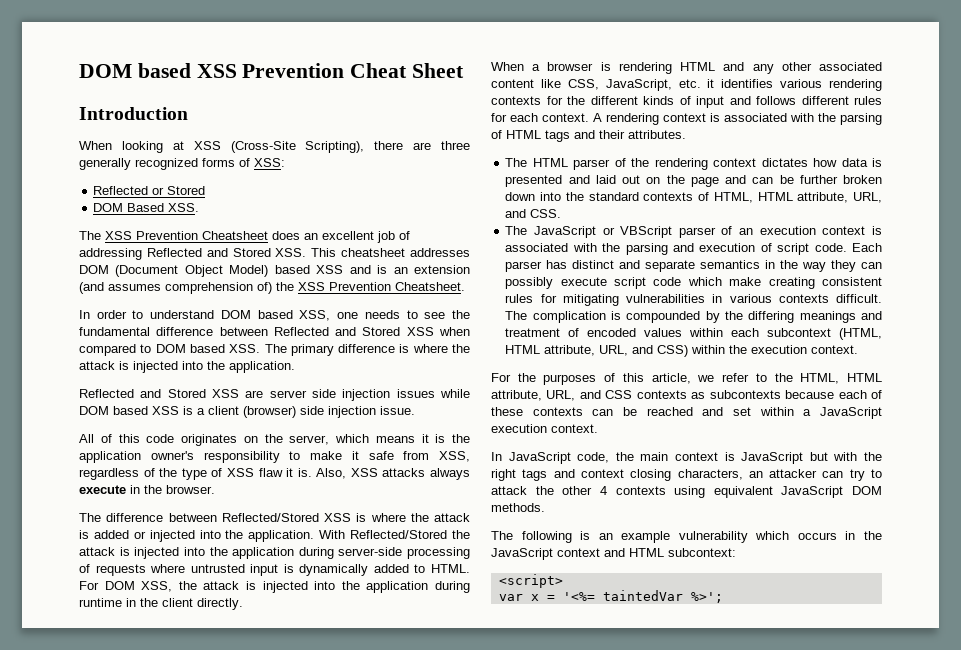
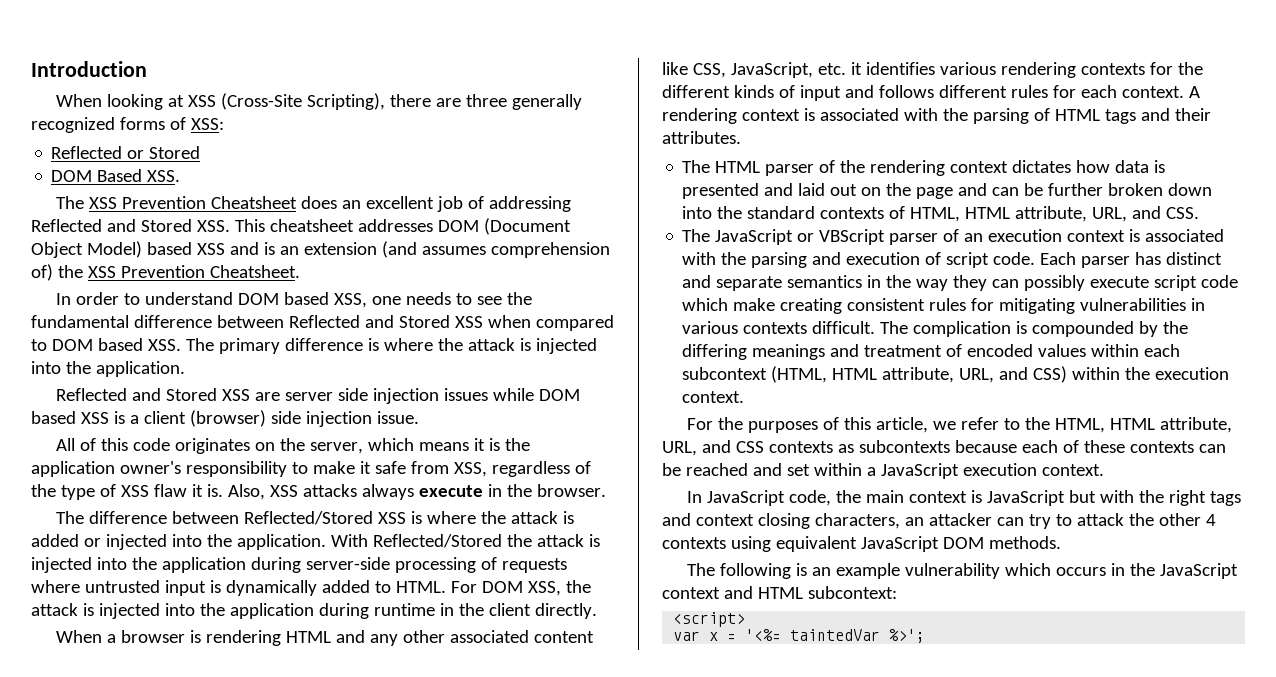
[79,63,465,78] DOM based XSS Prevention Cheat Sheet // -> (31, 69) none

